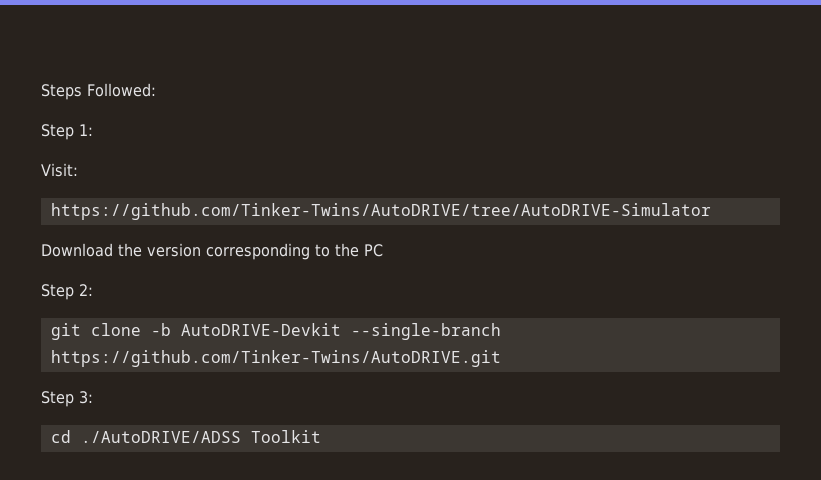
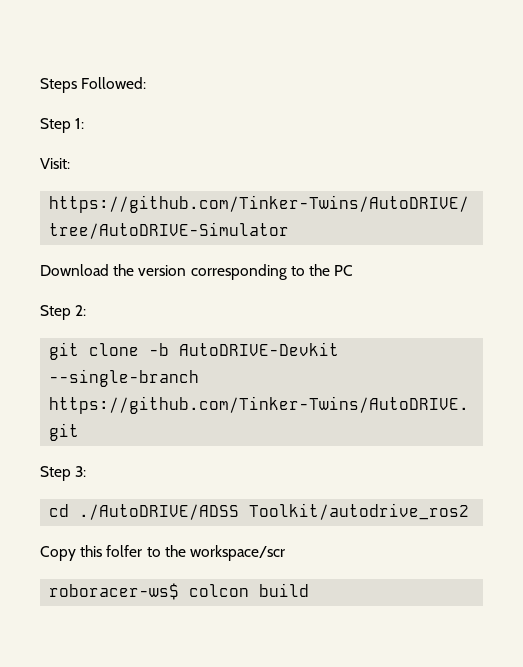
[250,430,321,443] Toolkit -> [249,503,470,520] [40,545,285,561] [49,583,310,600] Toolkit/autodrive_ros2 // Copy this folfer to the workspace/scr // roboracer-ws$ colcon build

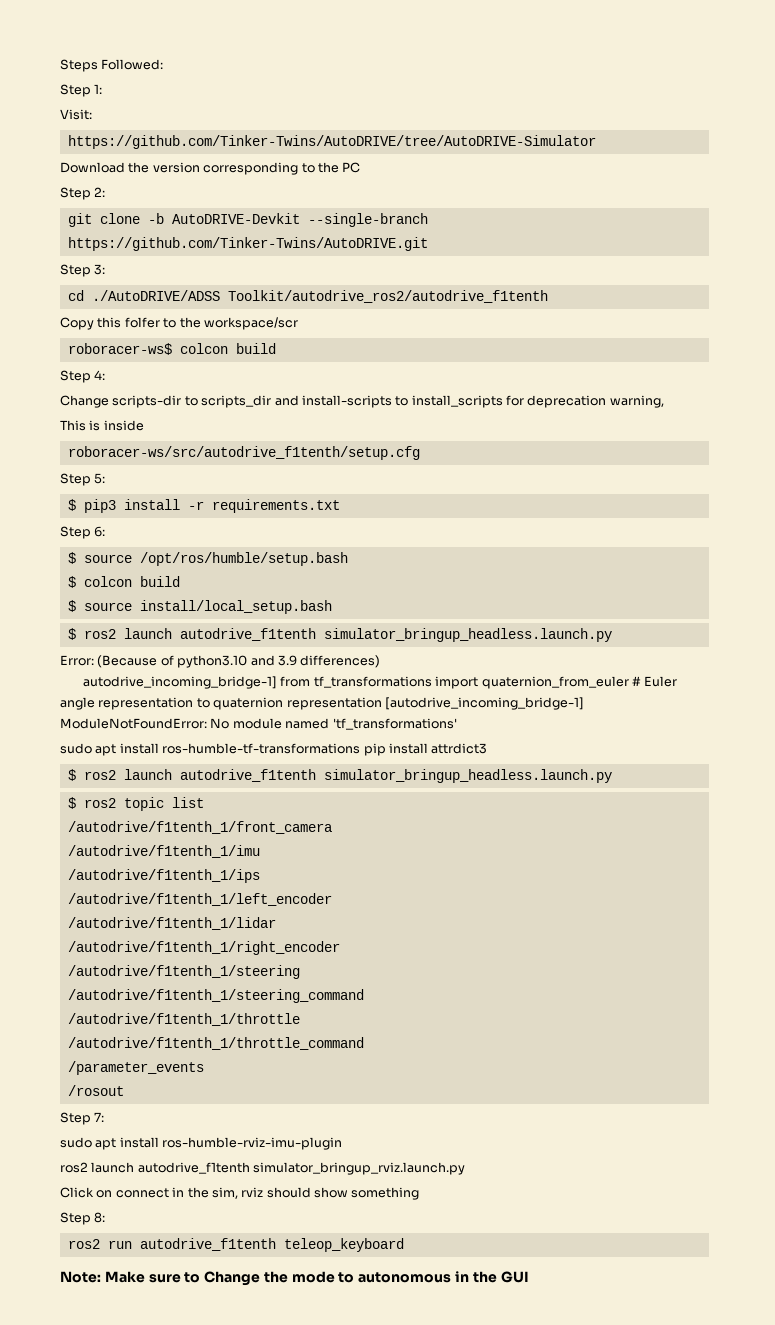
[249,503,470,520] Toolkit/autodrive_ros2 -> [227,290,548,303] Toolkit/autodrive_ros2/autodrive_f1tenth
(310, 590) none -> [60,370,106,383] [60,395,664,408] [60,420,144,431] [67,446,420,460] [60,473,106,486] [67,499,340,513] [60,526,106,539] [67,552,348,566] [67,576,180,588] [67,600,332,614] [67,628,612,642] [60,655,381,668] [83,676,678,689] [60,697,584,710] [60,718,457,730] [60,743,488,756] [67,769,612,783] [67,797,204,811] [67,821,332,834] [67,845,260,858] [67,869,260,883] [67,893,332,906] [67,917,276,930] [67,941,340,955] [67,965,300,979] [67,989,364,1003] [67,1013,300,1026] [67,1037,364,1050] [67,1061,204,1075] [67,1085,124,1096] [60,1112,105,1125] [60,1137,343,1150] [60,1162,466,1175] [60,1187,420,1200] [60,1212,106,1225] [67,1238,404,1252] [60,1271,529,1286] // Step 4: // Change scripts-dir to scripts_dir and install-scripts to install_scripts for deprecation warning, // This is inside // roboracer-ws/src/autodrive_f1tenth/setup.cfg // Step 5: // $ pip3 install -r requirements.txt // Step 6: // $ source /opt/ros/humble/setup.bash // $ colcon build // $ source install/local_setup.bash // $ ros2 launch autodrive_f1tenth simulator_bringup_headless.launch.py // Error: (Because of python3.10 and 3.9 differences) // autodrive_incoming_bridge-1] from tf_transformations import quaternion_from_euler # Euler angle representation to quaternion representation [autodrive_incoming_bridge-1] ModuleNotFoundError: No module named 'tf_transformations' // sudo apt install ros-humble-tf-transformations pip install attrdict3 // $ ros2 launch autodrive_f1tenth simulator_bringup_headless.launch.py // $ ros2 topic list // /autodrive/f1tenth_1/front_camera // /autodrive/f1tenth_1/imu // /autodrive/f1tenth_1/ips // /autodrive/f1tenth_1/left_encoder // /autodrive/f1tenth_1/lidar // /autodrive/f1tenth_1/right_encoder // /autodrive/f1tenth_1/steering // /autodrive/f1tenth_1/steering_command // /autodrive/f1tenth_1/throttle // /autodrive/f1tenth_1/throttle_command // /parameter_events // /rosout // Step 7: // sudo apt install ros-humble-rviz-imu-plugin // ros2 launch autodrive_f1tenth simulator_bringup_rviz.launch.py // Click on connect in the sim, rviz should show something // Step 8: // ros2 run autodrive_f1tenth teleop_keyboard // Note: Make sure to Change the mode to autonomous in the GUI

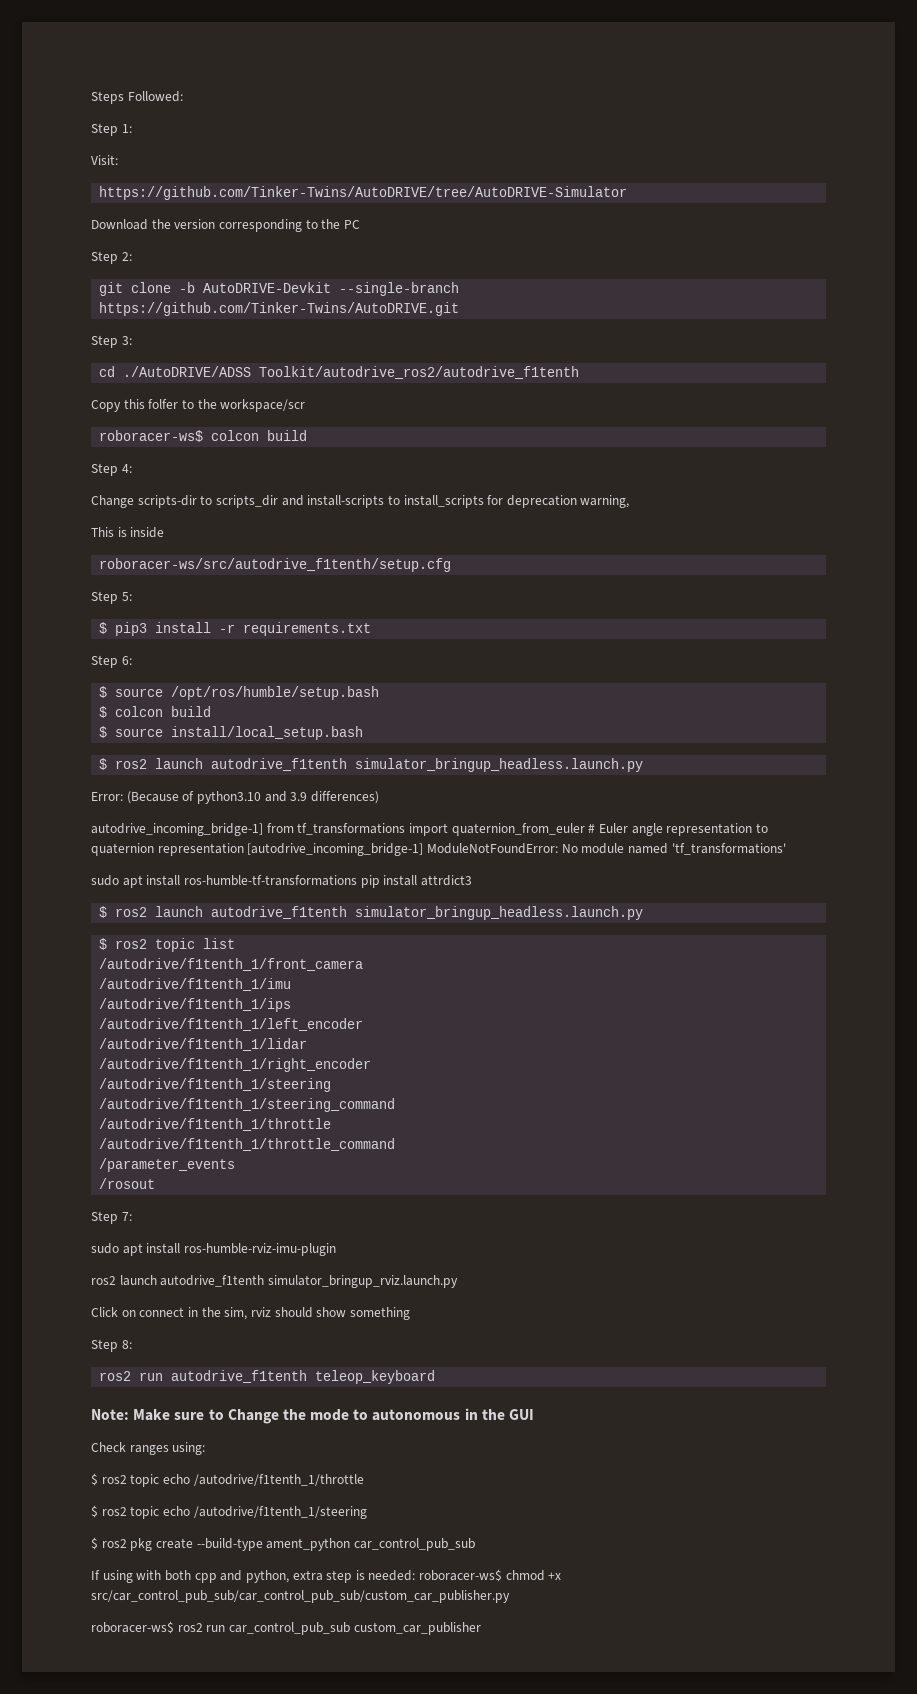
(529, 1277) none -> [91,1442,206,1455] [91,1473,364,1487] [91,1505,367,1519] [91,1537,475,1551] [91,1569,562,1583] [91,1590,510,1603] [91,1621,481,1635] // Check ranges using: // $ ros2 topic echo /autodrive/f1tenth_1/throttle // $ ros2 topic echo /autodrive/f1tenth_1/steering // $ ros2 pkg create --build-type ament_python car_control_pub_sub // If using with both cpp and python, extra step is needed: roboracer-ws$ chmod +x src/car_control_pub_sub/car_control_pub_sub/custom_car_publisher.py // roboracer-ws$ ros2 run car_control_pub_sub custom_car_publisher

